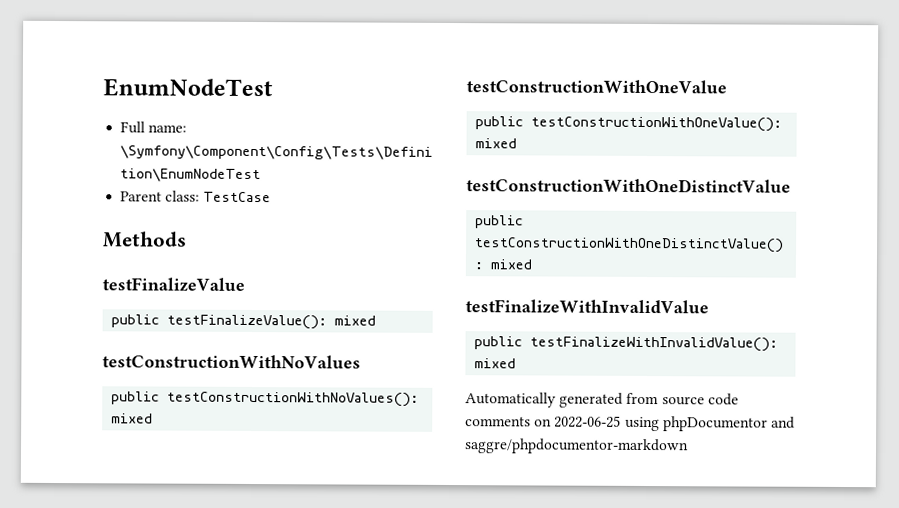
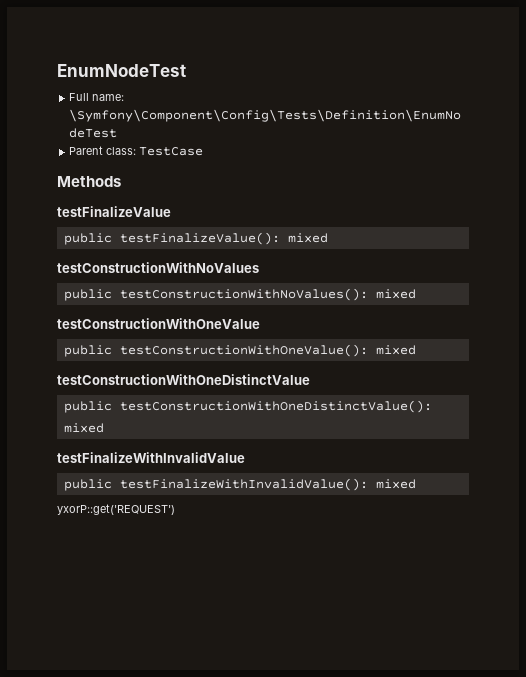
[465,392,739,408] [465,415,795,432] [464,438,689,455] Automatically generated from source code comments on 2022-06-25 using phpDocumentor and saggre/phpdocumentor-markdown -> [57,504,175,515] yxorP::get('REQUEST')

